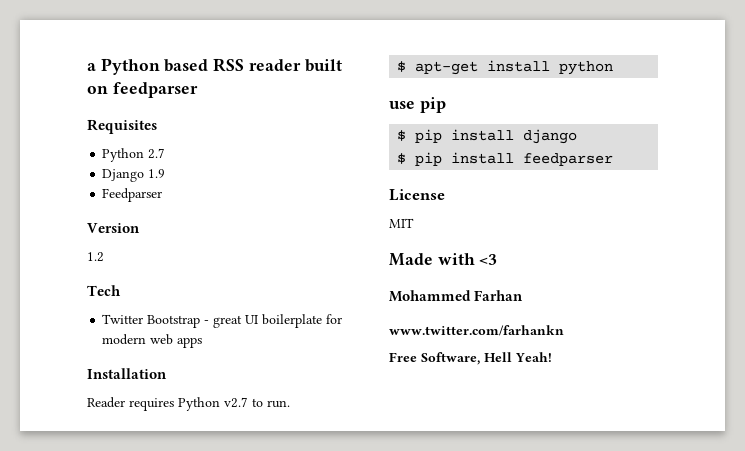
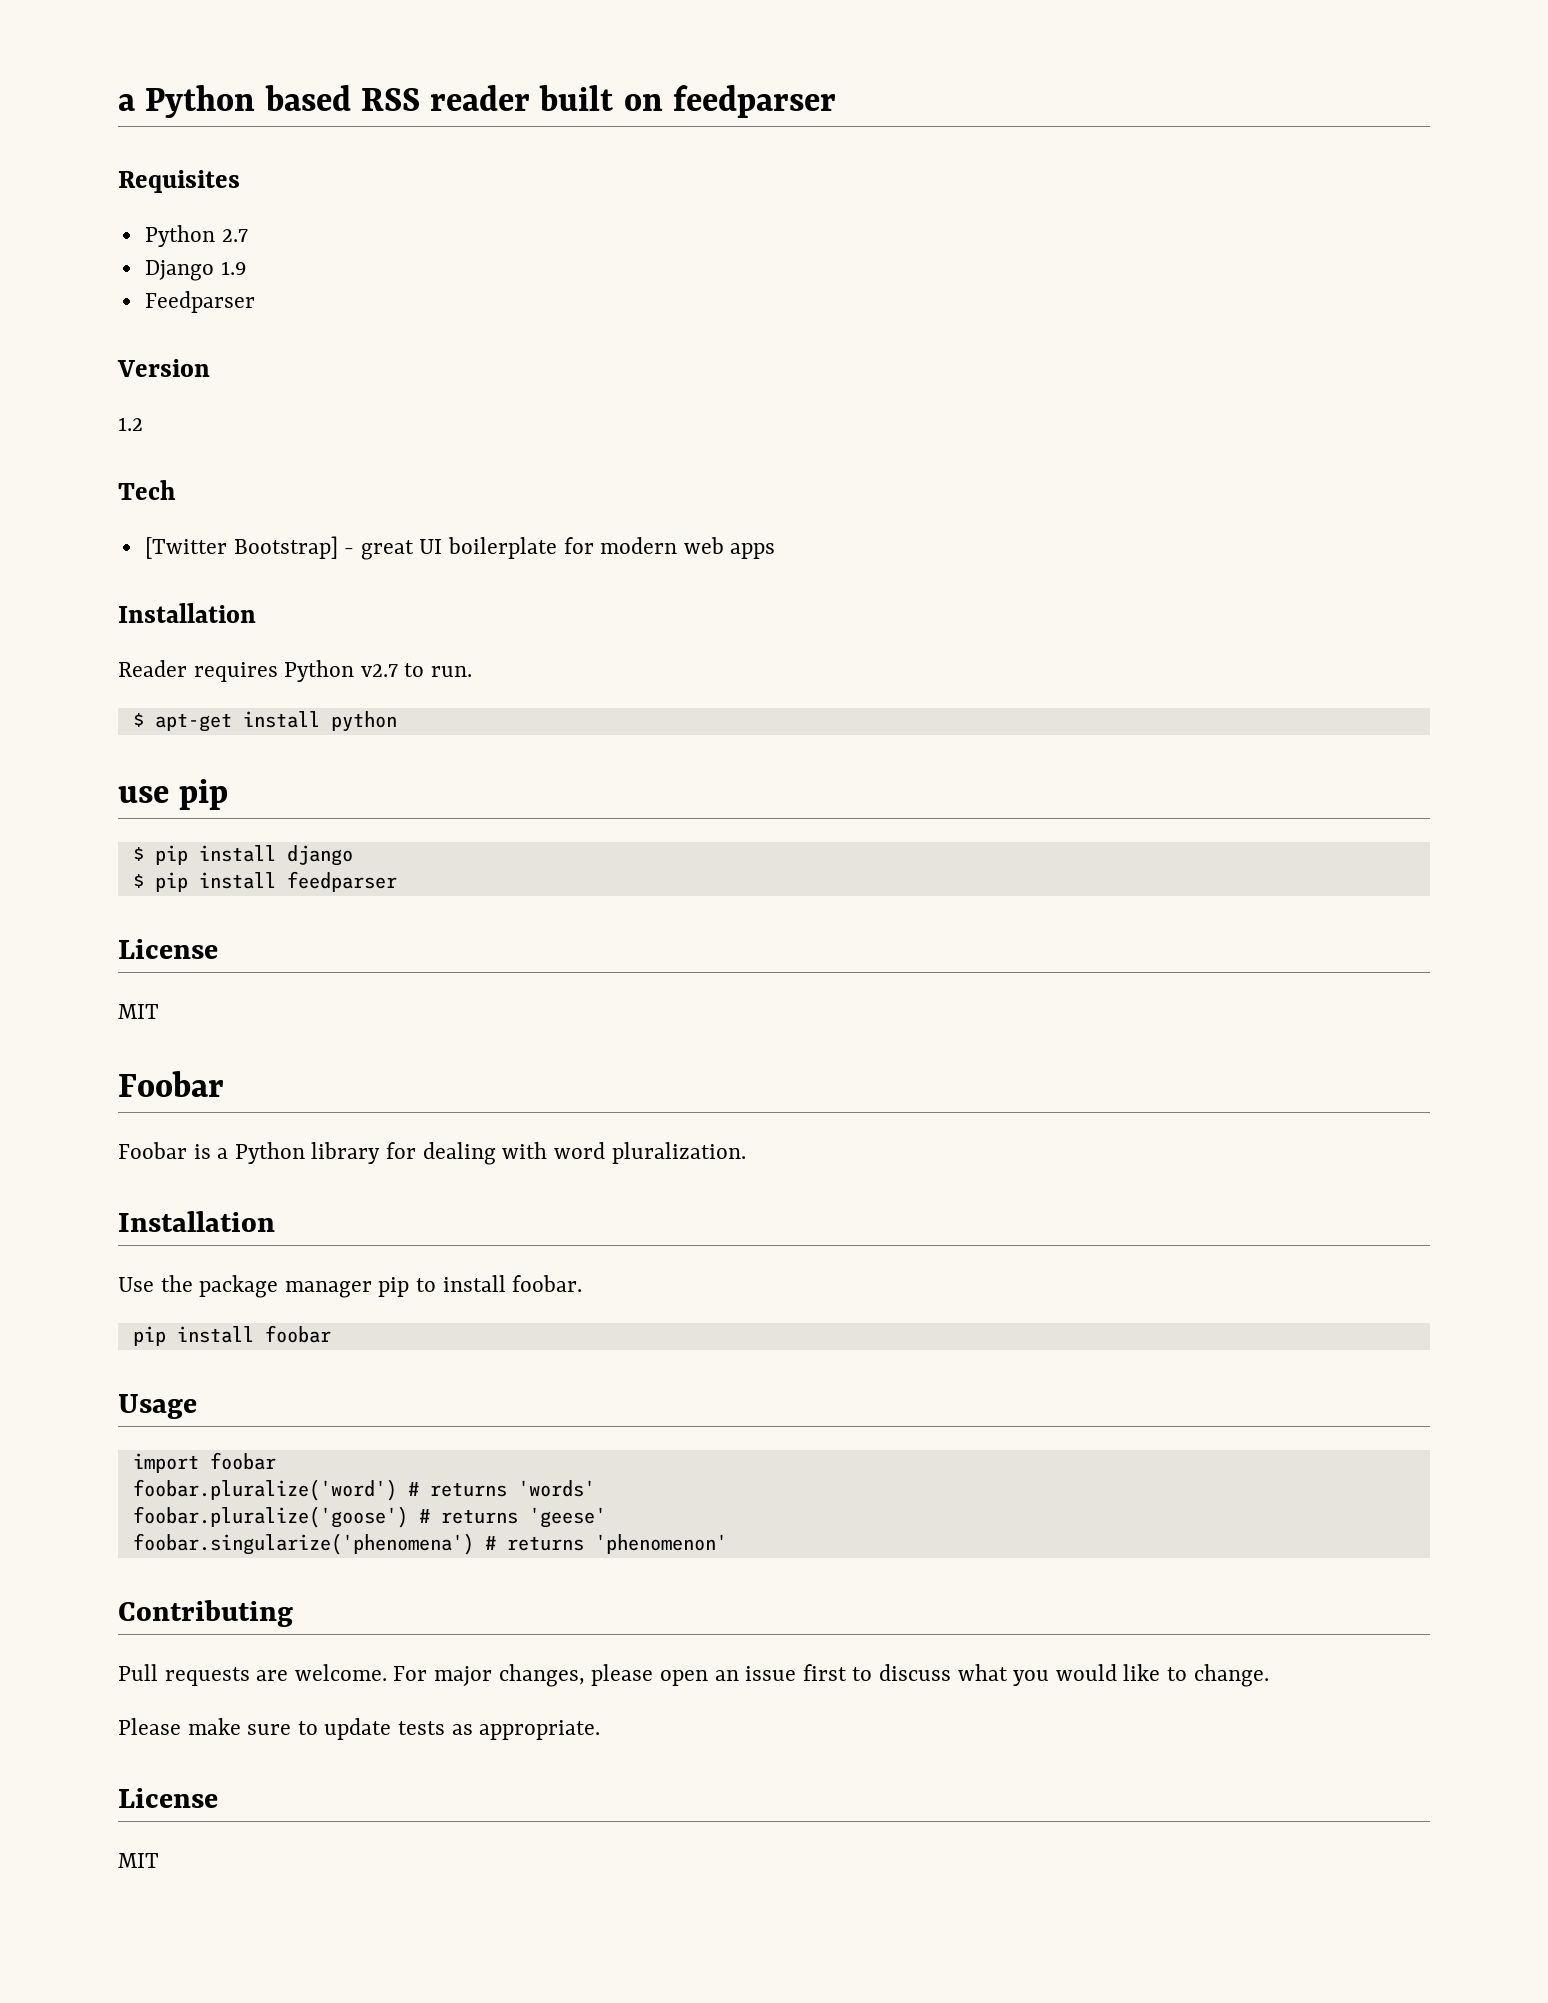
[102,314,201,328] Twitter Bootstrap -> [144,536,338,559] [Twitter Bootstrap]
[389,253,498,266] [389,290,524,302] [389,325,564,336] [389,352,552,365] Made with <3 // Mohammed Farhan // www.twitter.com/farhankn // Free Software, Hell Yeah! -> [118,1071,224,1097] [118,1142,746,1165] [118,1211,275,1232] [118,1275,583,1298] [132,1325,331,1346] [118,1394,197,1419] [132,1452,276,1473] [132,1479,595,1501] [132,1506,606,1528] [132,1533,727,1555] [118,1600,293,1627] [118,1664,1269,1687] [118,1718,601,1740] [118,1788,218,1808] [118,1853,159,1868] Foobar // Foobar is a Python library for dealing with word pluralization. // Installation // Use the package manager pip to install foobar. // pip install foobar // Usage // import foobar // foobar.pluralize('word') # returns 'words' // foobar.pluralize('goose') # returns 'geese' // foobar.singularize('phenomena') # returns 'phenomenon' // Contributing // Pull requests are welcome. For major changes, please open an issue first to discuss what you would like to change. // Please make sure to update tests as appropriate. // License // MIT

